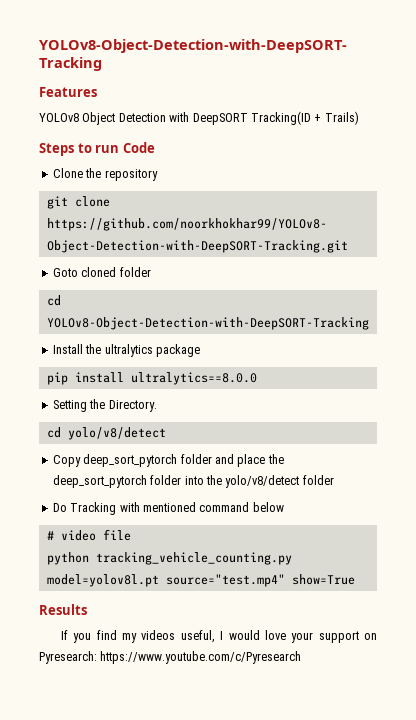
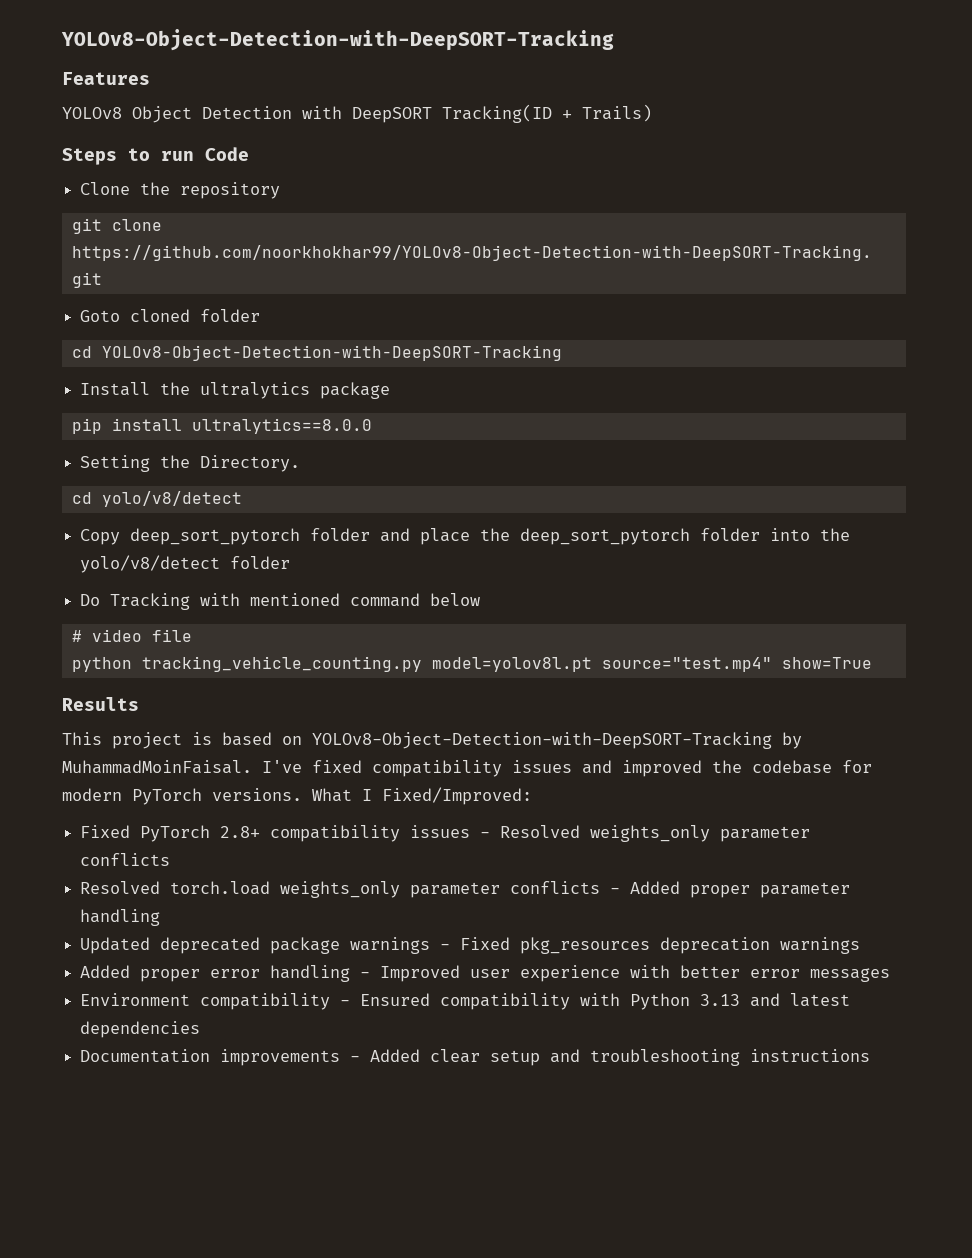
[60,630,377,643] [39,651,302,664] If you find my videos useful, I would love your support on Pyresearch: https://www.youtube.com/c/Pyresearch -> [62,732,802,749] [62,760,872,777] [62,787,532,805] [80,825,811,842] [80,853,171,866] [80,881,851,898] [80,909,161,926] [80,937,861,954] [80,965,891,982] [80,993,851,1010] [80,1021,201,1038] [80,1049,871,1066] This project is based on YOLOv8-Object-Detection-with-DeepSORT-Tracking by MuhammadMoinFaisal. I've fixed compatibility issues and improved the codebase for modern PyTorch versions. What I Fixed/Improved: // Fixed PyTorch 2.8+ compatibility issues - Resolved weights_only parameter conflicts // Resolved torch.load weights_only parameter conflicts - Added proper parameter handling // Updated deprecated package warnings - Fixed pkg_resources deprecation warnings // Added proper error handling - Improved user experience with better error messages // Environment compatibility - Ensured compatibility with Python 3.13 and latest dependencies // Documentation improvements - Added clear setup and troubleshooting instructions

